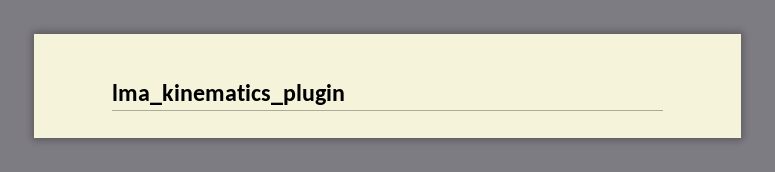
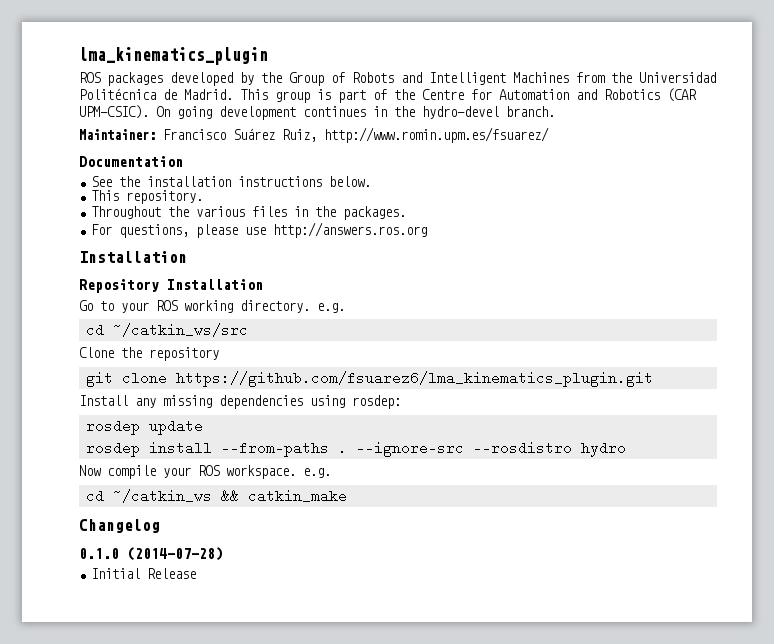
(345, 94) none -> [79,72,716,86] [79,88,697,103] [79,105,555,120] [79,127,549,143] [79,156,183,167] [91,176,372,187] [91,190,204,204] [91,206,407,220] [91,222,428,238] [79,251,187,263] [79,279,263,293] [79,300,345,313] [85,323,248,337] [79,347,219,361] [85,371,653,387] [79,395,401,409] [85,419,203,435] [85,441,626,457] [79,465,331,479] [85,489,347,503] [79,519,160,533] [79,547,223,561] [91,568,197,579] // ROS packages developed by the Group of Robots and Intelligent Machines from the Universidad Politécnica de Madrid. This group is part of the Centre for Automation and Robotics (CAR UPM-CSIC). On going development continues in the hydro-devel branch. // Maintainer: Francisco Suárez Ruiz, http://www.romin.upm.es/fsuarez/ // Documentation // See the installation instructions below. // This repository. // Throughout the various files in the packages. // For questions, please use http://answers.ros.org // Installation // Repository Installation // Go to your ROS working directory. e.g. // cd ~/catkin_ws/src // Clone the repository // git clone https://github.com/fsuarez6/lma_kinematics_plugin.git // Install any missing dependencies using rosdep: // rosdep update // rosdep install --from-paths . --ignore-src --rosdistro hydro // Now compile your ROS workspace. e.g. // cd ~/catkin_ws && catkin_make // Changelog // 0.1.0 (2014-07-28) // Initial Release

